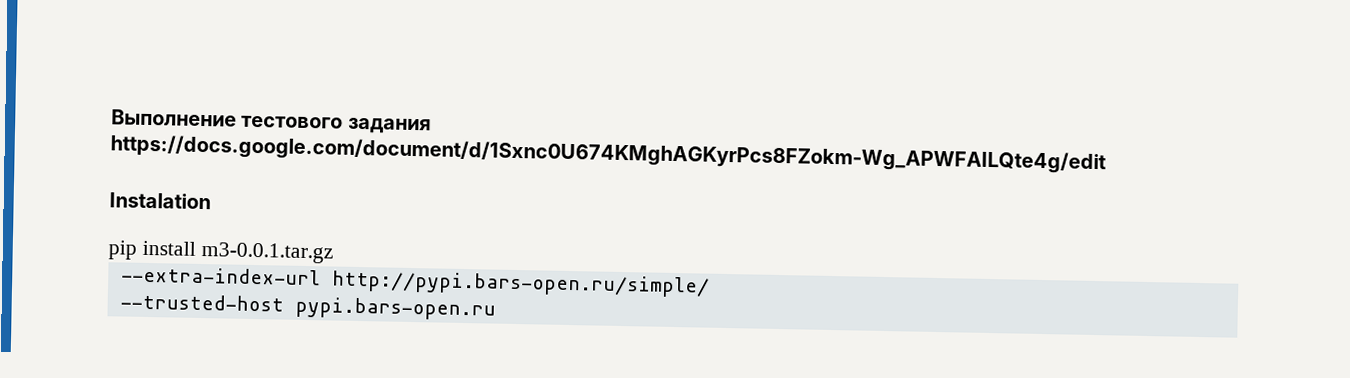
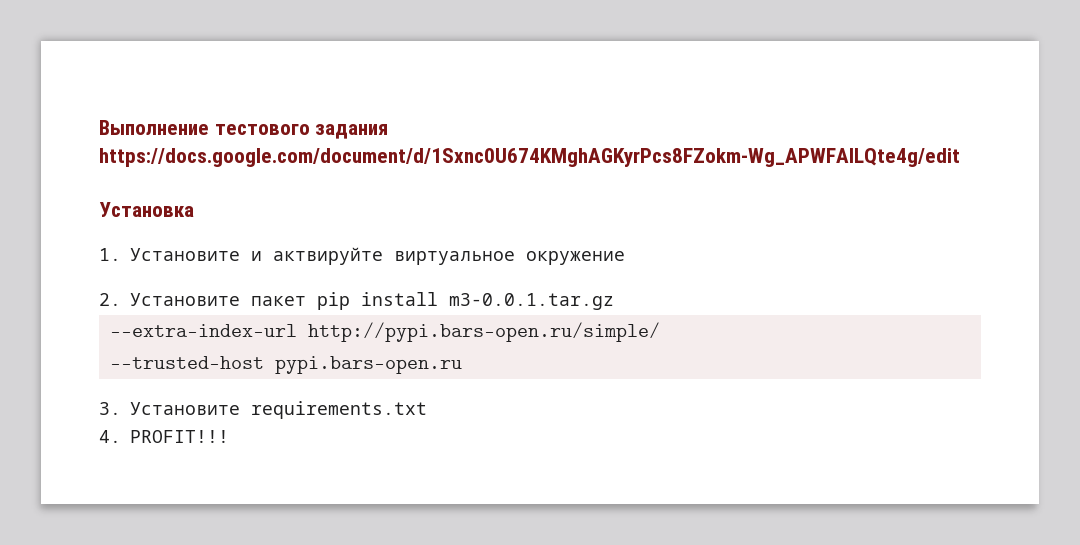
[109,192,211,210] Instalation // -> [99,202,194,217] [99,247,625,265] [99,293,306,306] Установка // 1. Установите и актвируйте виртуальное окружение // 2. Установите пакет
(496, 308) none -> [99,401,427,419] [99,430,229,443] // 3. Установите requirements.txt // 4. PROFIT!!!

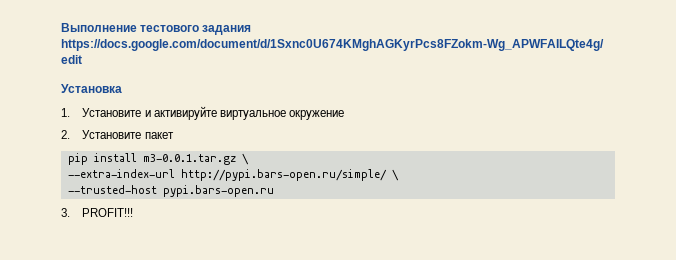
[273,247,383,265] актвируйте -> [153,106,217,120] активируйте
(306, 301) none -> (174, 135) //
(614, 301) none -> [241,153,249,165] \
(660, 332) none -> [391,169,399,181] \
[130,401,427,419] [99,430,121,443] Установите requirements.txt // 4. -> (70, 212) none

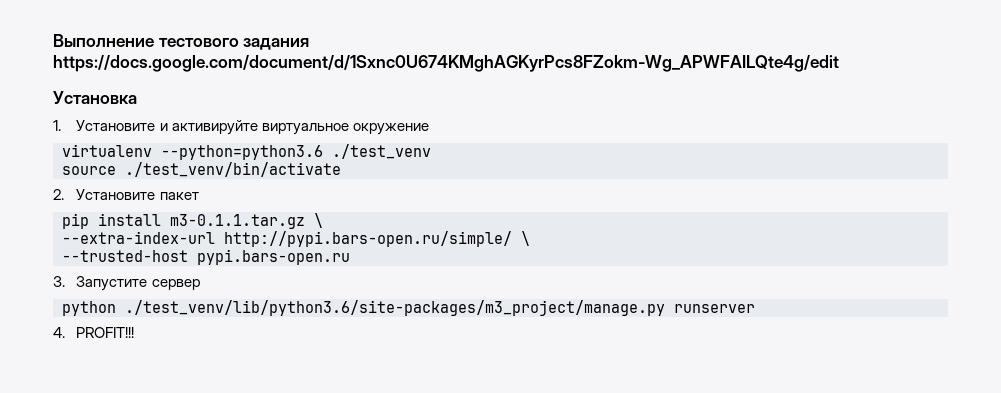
(344, 115) none -> [62,144,431,160] [62,162,341,177] // virtualenv --python=python3.6 ./test_venv // source ./test_venv/bin/activate
[142,154,236,165] m3-0.0.1.tar.gz -> [170,214,305,229] m3-0.1.1.tar.gz
(70, 212) none -> [76,276,200,291] [62,300,755,316] [53,327,65,338] Запустите сервер // python ./test_venv/lib/python3.6/site-packages/m3_project/manage.py runserver // 4.

